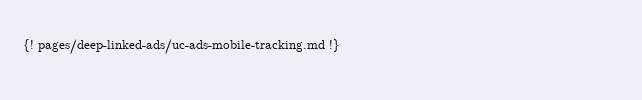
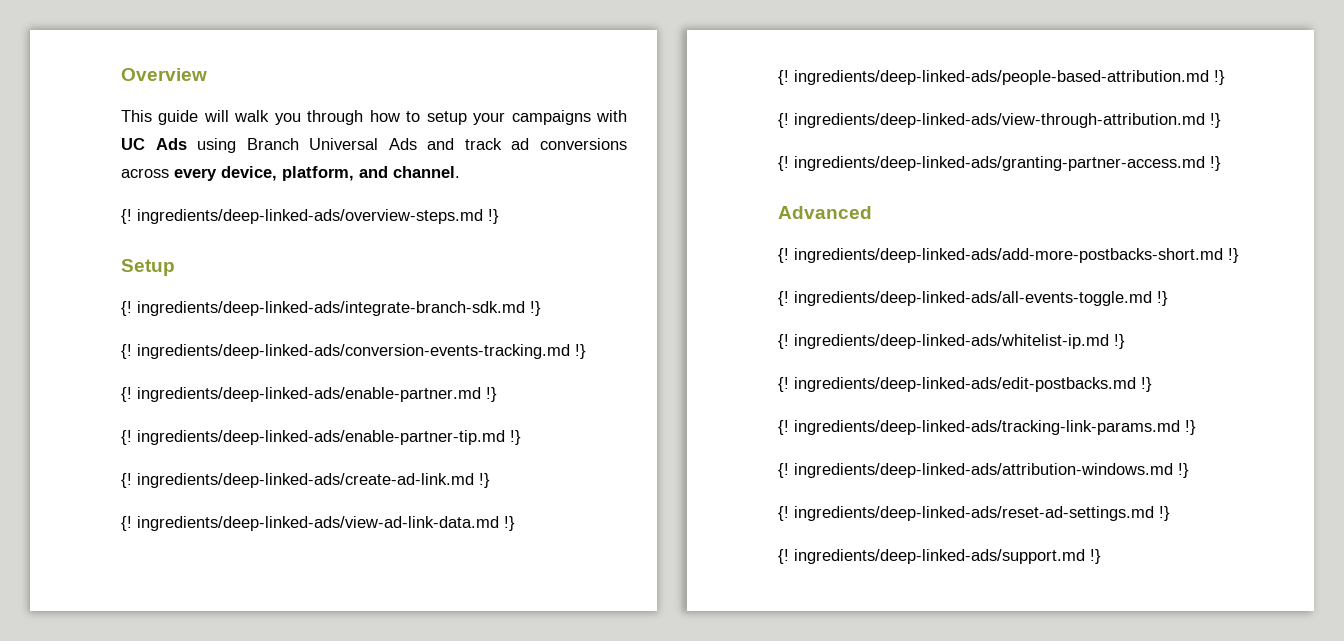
[23,39,325,55] {! pages/deep-linked-ads/uc-ads-mobile-tracking.md -> [121,68,207,81] [121,110,627,125] [121,138,627,153] [121,166,460,181] [121,209,499,224] [121,259,175,276] [121,301,541,316] [121,344,586,359] [121,387,497,402] [121,430,521,445] [121,473,490,488] [121,516,515,531] [778,70,1225,85] [778,113,1221,128] [778,156,1221,171] [778,206,872,219] [778,248,1239,263] [778,291,1168,306] [778,334,1125,349] [778,377,1152,392] [778,420,1196,435] [778,463,1189,478] [778,506,1170,521] [778,549,1085,564] Overview // This guide will walk you through how to setup your campaigns with UC Ads using Branch Universal Ads and track ad conversions across every device, platform, and channel. // {! ingredients/deep-linked-ads/overview-steps.md !} // Setup // {! ingredients/deep-linked-ads/integrate-branch-sdk.md !} // {! ingredients/deep-linked-ads/conversion-events-tracking.md !} // {! ingredients/deep-linked-ads/enable-partner.md !} // {! ingredients/deep-linked-ads/enable-partner-tip.md !} // {! ingredients/deep-linked-ads/create-ad-link.md !} // {! ingredients/deep-linked-ads/view-ad-link-data.md !} // {! ingredients/deep-linked-ads/people-based-attribution.md !} // {! ingredients/deep-linked-ads/view-through-attribution.md !} // {! ingredients/deep-linked-ads/granting-partner-access.md !} // Advanced // {! ingredients/deep-linked-ads/add-more-postbacks-short.md !} // {! ingredients/deep-linked-ads/all-events-toggle.md !} // {! ingredients/deep-linked-ads/whitelist-ip.md !} // {! ingredients/deep-linked-ads/edit-postbacks.md !} // {! ingredients/deep-linked-ads/tracking-link-params.md !} // {! ingredients/deep-linked-ads/attribution-windows.md !} // {! ingredients/deep-linked-ads/reset-ad-settings.md !} // {! ingredients/deep-linked-ads/support.md

